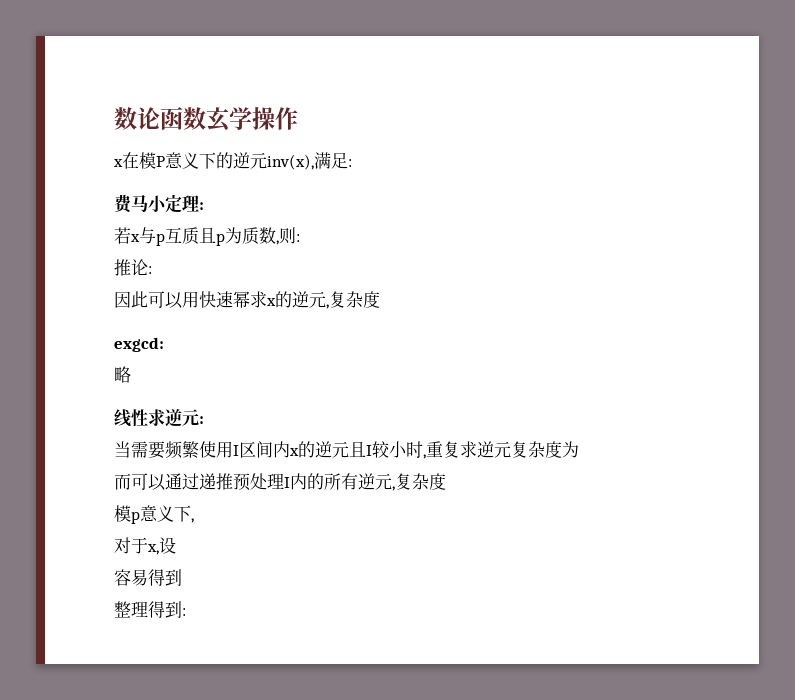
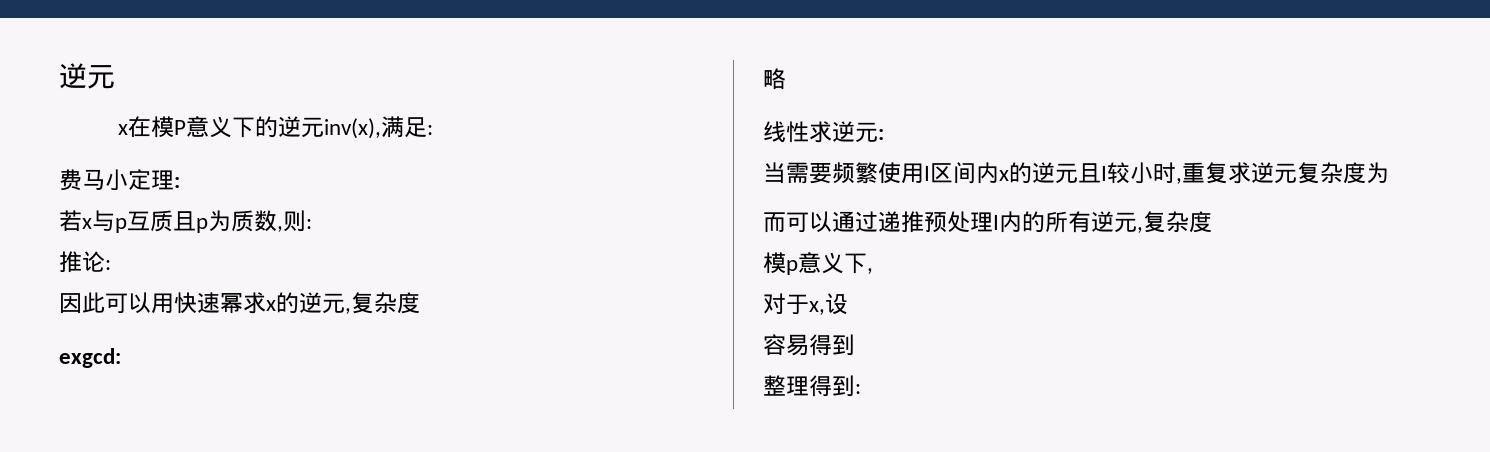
[114,107,298,132] 数论函数玄学操作 -> [59,63,115,89] 逆元

